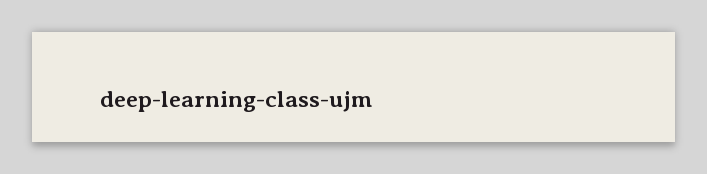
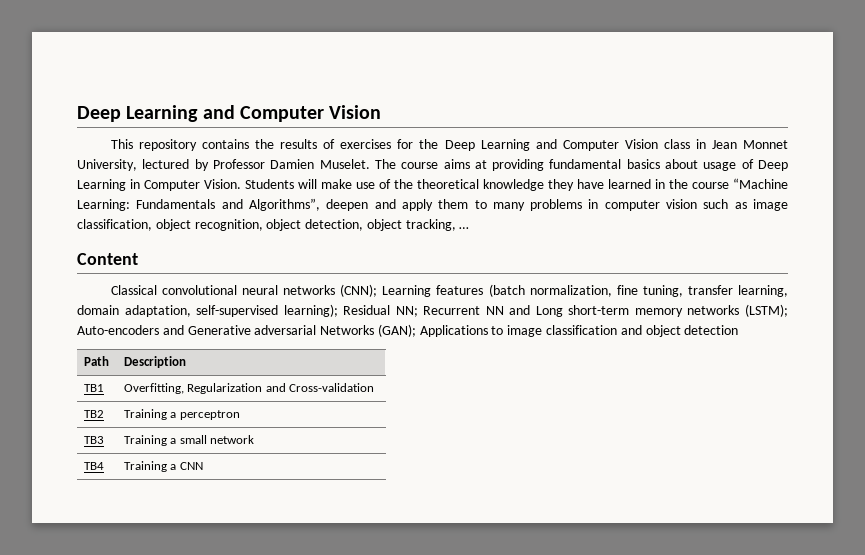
[100,91,373,112] deep-learning-class-ujm -> [77,105,382,122] [110,139,788,151] [77,159,788,171] [77,178,788,191] [77,198,788,211] [77,219,470,231] [77,253,138,265] [110,284,788,297] [77,304,789,317] [77,324,739,337] [84,356,110,366] [124,356,187,368] [84,384,105,392] [124,383,375,394] [84,410,105,418] [124,409,240,420] [84,436,105,444] [124,435,255,446] [84,462,105,470] [124,461,203,472] Deep Learning and Computer Vision // This repository contains the results of exercises for the Deep Learning and Computer Vision class in Jean Monnet University, lectured by Professor Damien Muselet. The course aims at providing fundamental basics about usage of Deep Learning in Computer Vision. Students will make use of the theoretical knowledge they have learned in the course “Machine Learning: Fundamentals and Algorithms”, deepen and apply them to many problems in computer vision such as image classification, object recognition, object detection, object tracking, … // Content // Classical convolutional neural networks (CNN); Learning features (batch normalization, fine tuning, transfer learning, domain adaptation, self-supervised learning); Residual NN; Recurrent NN and Long short-term memory networks (LSTM); Auto-encoders and Generative adversarial Networks (GAN); Applications to image classification and object detection // Path | Description // TB1 | Overfitting, Regularization and Cross-validation // TB2 | Training a perceptron // TB3 | Training a small network // TB4 | Training a CNN

